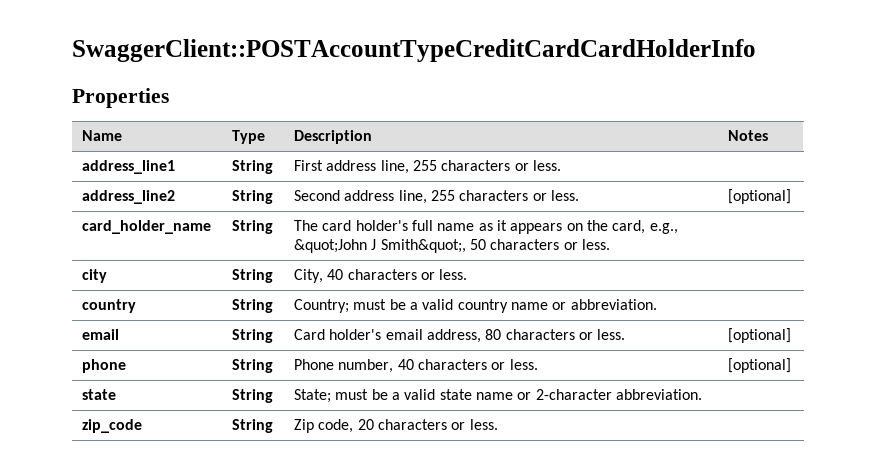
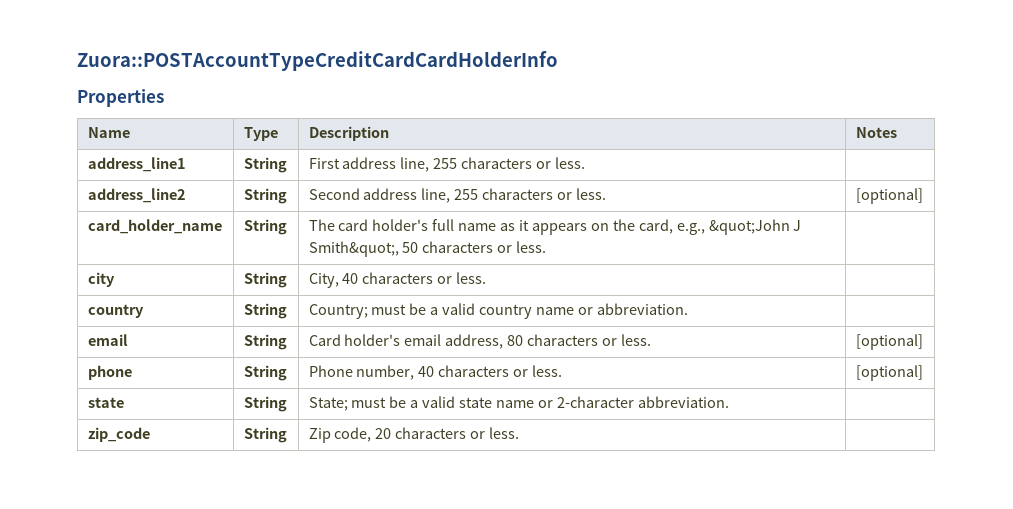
[72,39,756,62] SwaggerClient::POSTAccountTypeCreditCardCardHolderInfo -> [77,51,558,71] Zuora::POSTAccountTypeCreditCardCardHolderInfo

